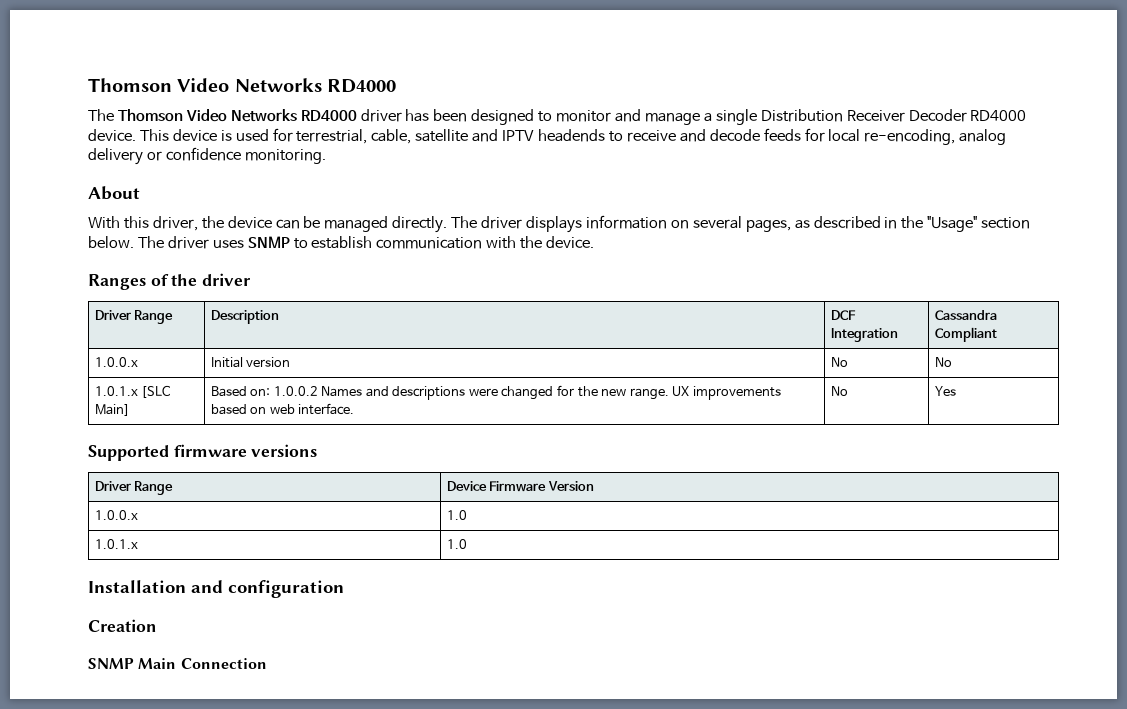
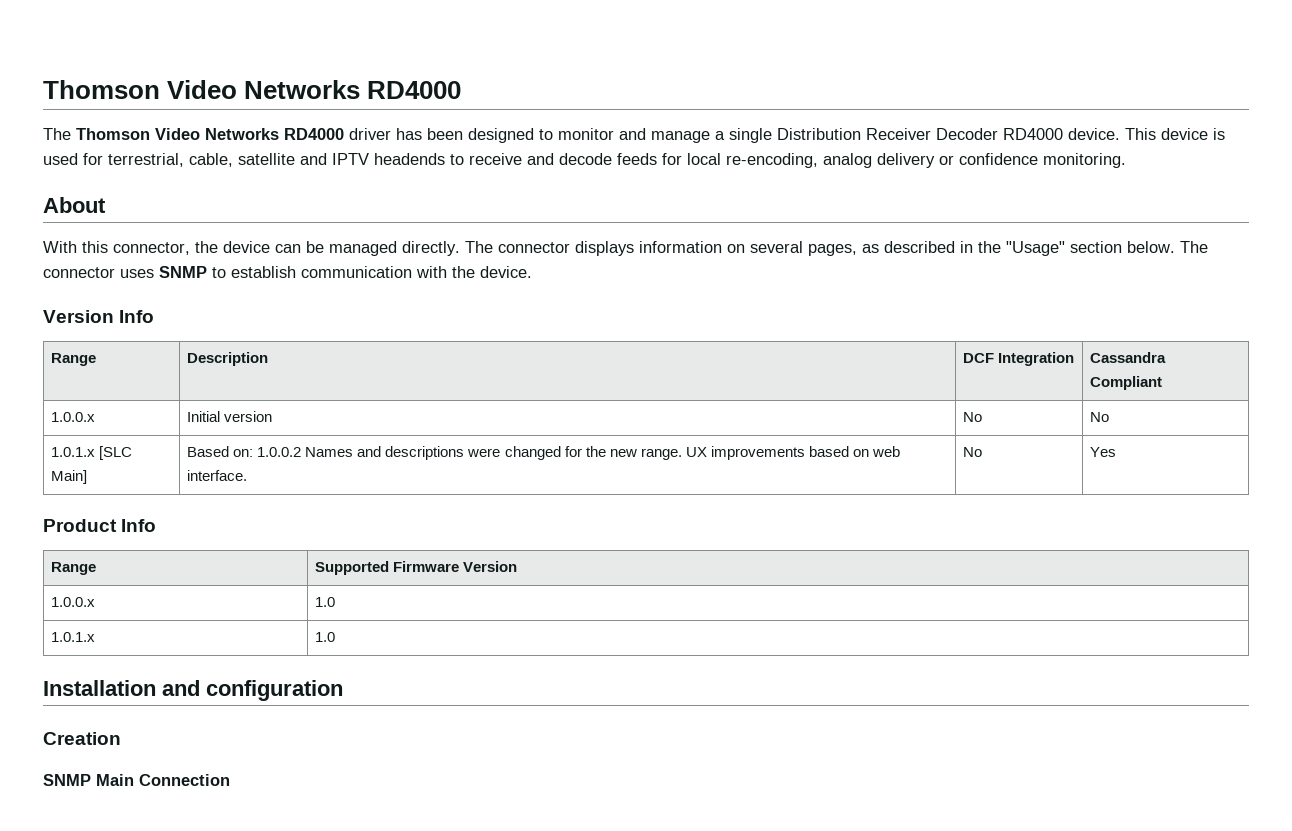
[152,216,198,231] driver, -> [113,242,190,255] connector,
[481,216,523,229] driver -> [498,242,570,253] connector
[167,236,209,249] driver -> [43,267,115,278] connector
[88,273,252,290] [94,310,131,320] Ranges of the driver // Driver -> [43,310,155,323] Version Info //
[88,444,318,461] [94,481,174,495] [446,481,487,491] Supported firmware versions // Driver Range | Device -> [43,519,157,532] [51,562,97,575] [315,561,390,575] Product Info // Range | Supported

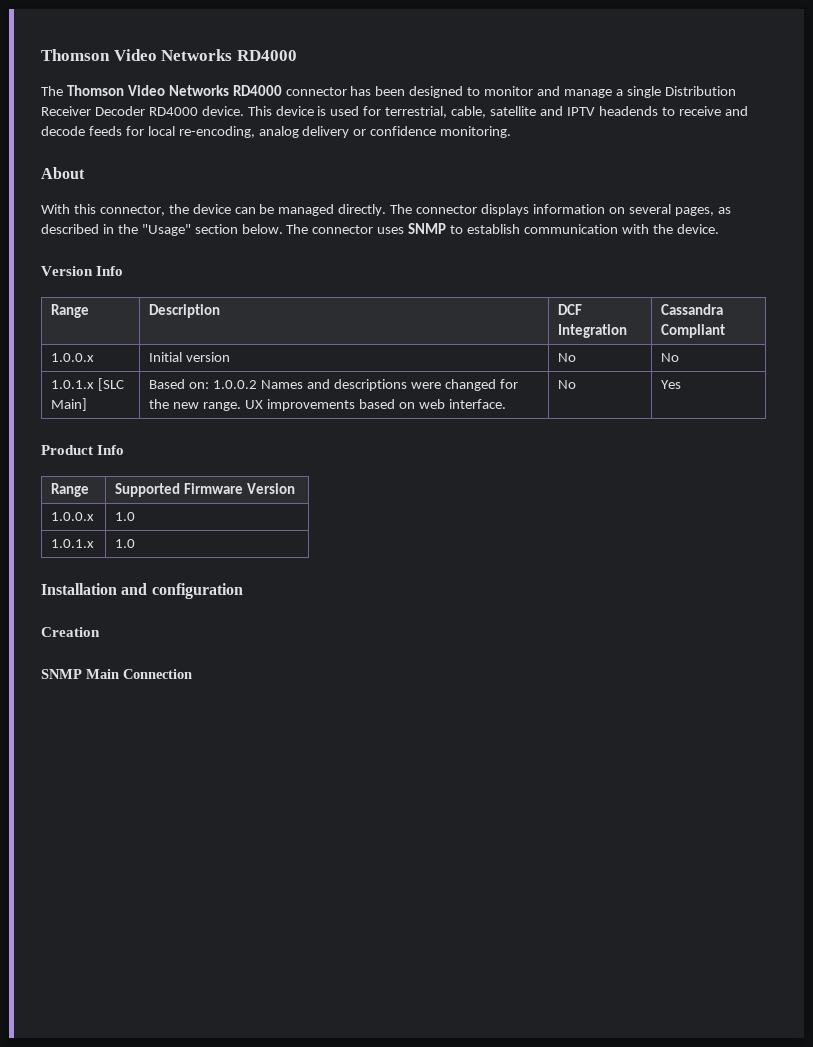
[349,128,391,140] driver -> [285,87,347,96] connector

